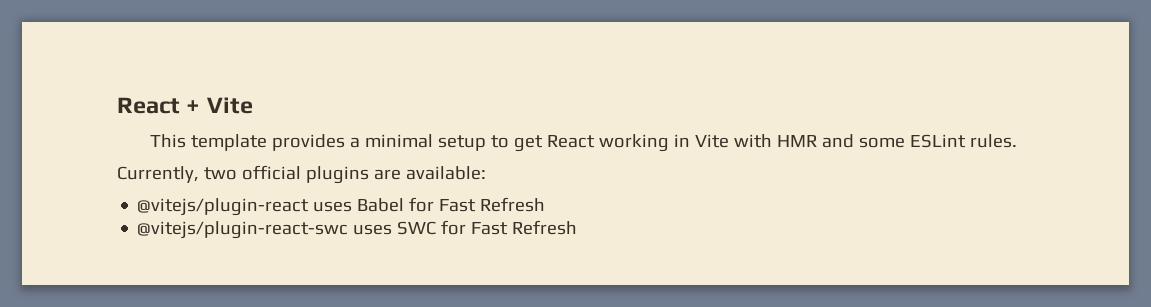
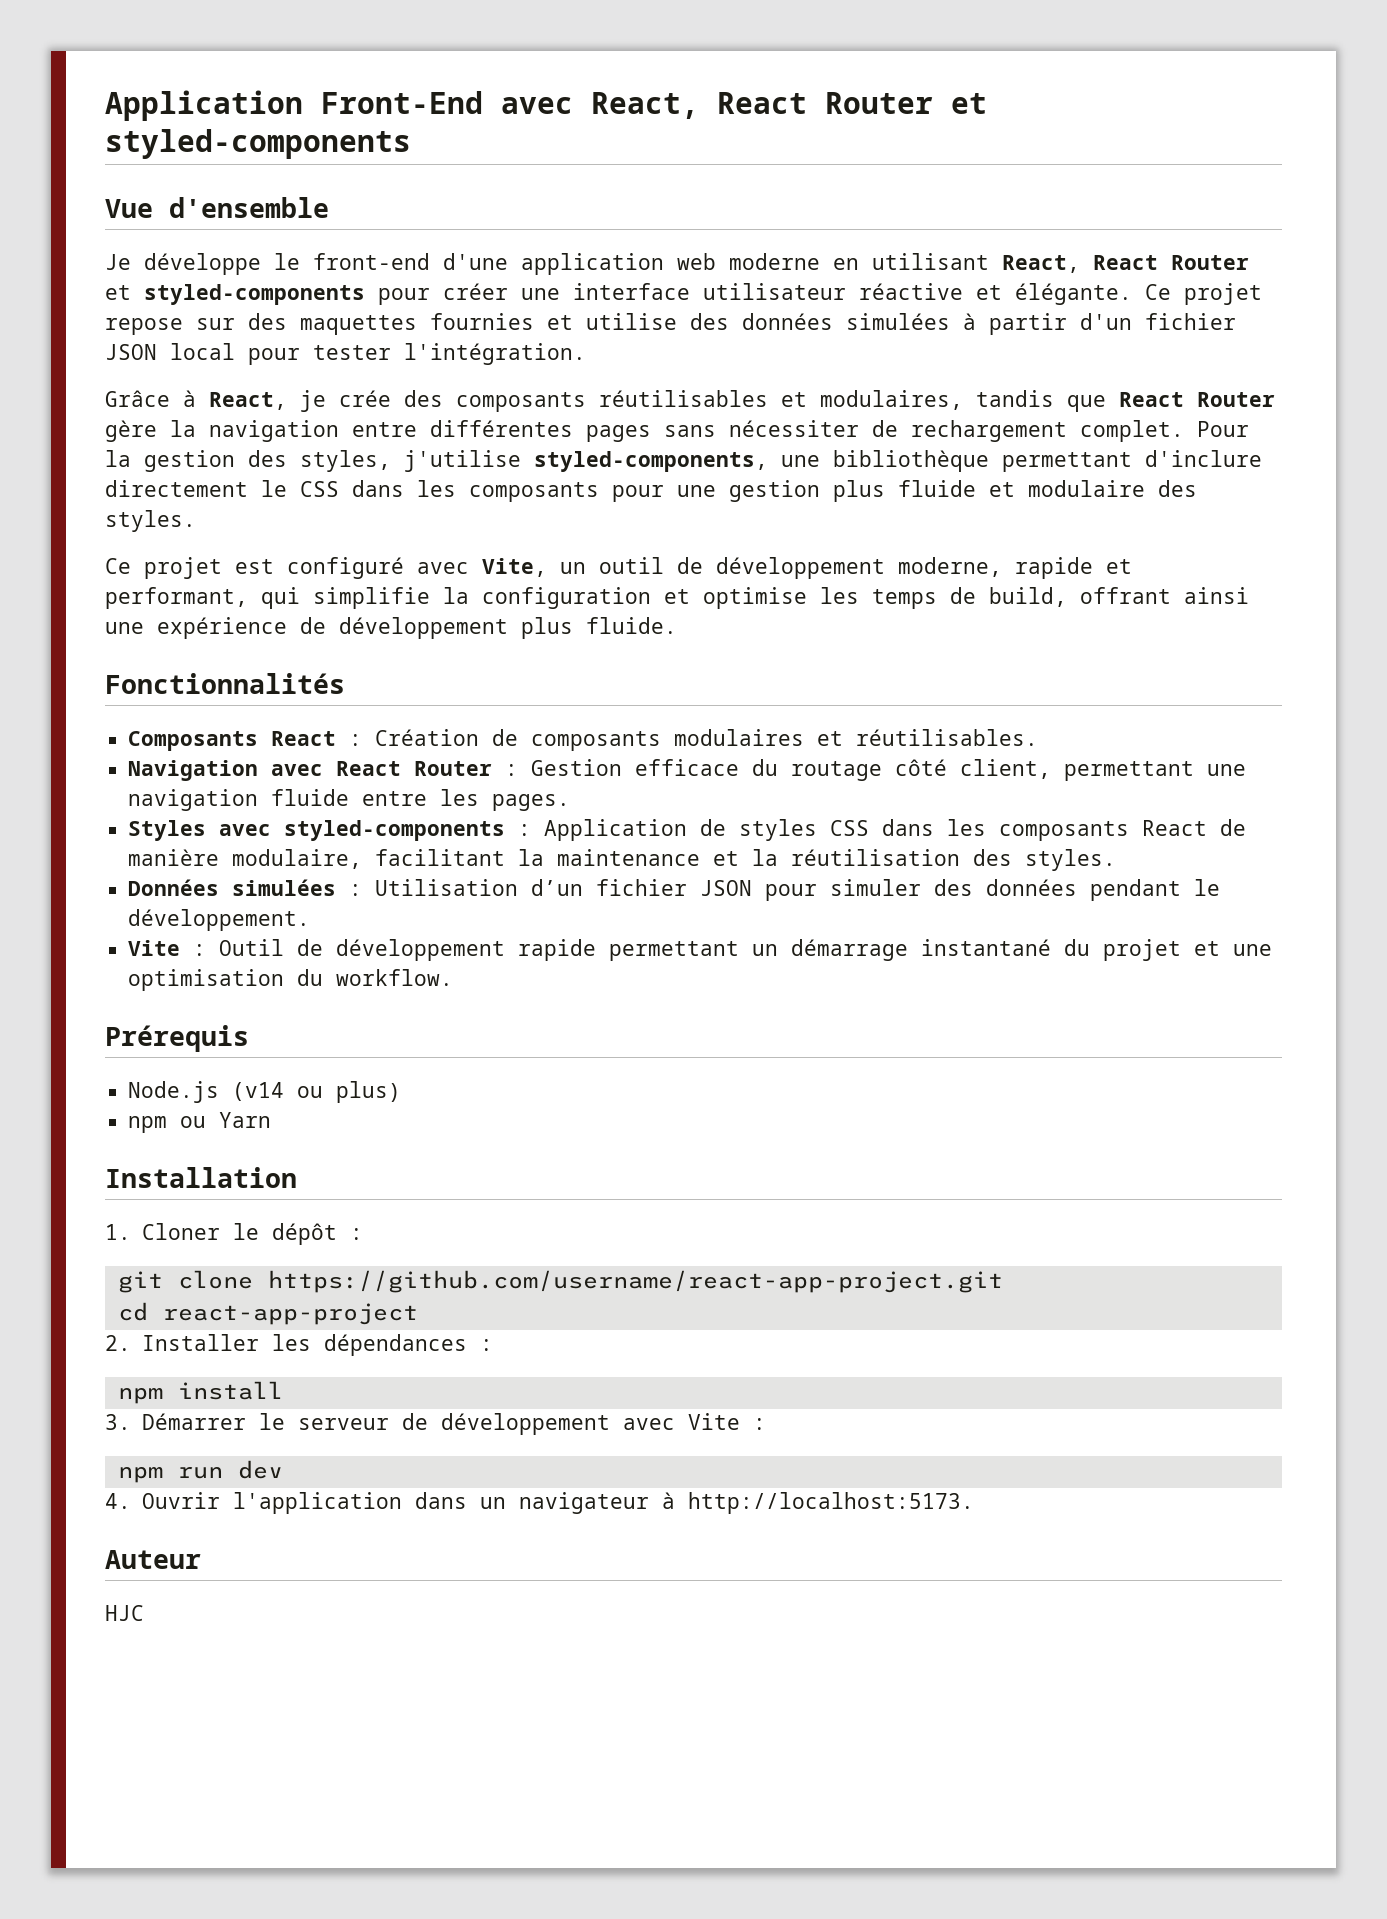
[117,97,253,114] [150,134,1018,152] [117,165,486,184] [137,197,546,216] [137,220,578,239] React + Vite // This template provides a minimal setup to get React working in Vite with HMR and some ESLint rules. // Currently, two official plugins are available: // @vitejs/plugin-react uses Babel for Fast Refresh // @vitejs/plugin-react-swc uses SWC for Fast Refresh -> [105,90,987,121] [105,129,411,159] [105,197,329,218] [105,253,1249,275] [105,283,1262,305] [105,313,1236,335] [105,343,586,365] [105,390,1275,412] [105,420,1249,442] [105,450,1262,472] [105,480,1197,502] [105,510,196,532] [105,557,1132,579] [105,587,1249,609] [105,617,677,639] [105,673,345,694] [128,729,1039,751] [128,759,1247,781] [128,789,571,811] [128,819,1247,841] [128,849,1117,871] [128,879,1221,901] [128,909,311,931] [128,939,1273,961] [128,969,454,991] [105,1025,249,1052] [128,1081,402,1103] [128,1112,272,1133] [105,1167,297,1188] [105,1223,363,1245] [117,1270,1003,1293] [117,1302,418,1325] [105,1334,493,1356] [117,1381,283,1404] [105,1413,766,1435] [117,1460,283,1483] [105,1492,974,1514] [105,1550,201,1569] [105,1605,144,1621] Application Front-End avec React, React Router et styled-components // Vue d'ensemble // Je développe le front-end d'une application web moderne en utilisant React, React Router et styled-components pour créer une interface utilisateur réactive et élégante. Ce projet repose sur des maquettes fournies et utilise des données simulées à partir d'un fichier JSON local pour tester l'intégration. // Grâce à React, je crée des composants réutilisables et modulaires, tandis que React Router gère la navigation entre différentes pages sans nécessiter de rechargement complet. Pour la gestion des styles, j'utilise styled-components, une bibliothèque permettant d'inclure directement le CSS dans les composants pour une gestion plus fluide et modulaire des styles. // Ce projet est configuré avec Vite, un outil de développement moderne, rapide et performant, qui simplifie la configuration et optimise les temps de build, offrant ainsi une expérience de développement plus fluide. // Fonctionnalités // Composants React : Création de composants modulaires et réutilisables. // Navigation avec React Router : Gestion efficace du routage côté client, permettant une navigation fluide entre les pages. // Styles avec styled-components : Application de styles CSS dans les composants React de manière modulaire, facilitant la maintenance et la réutilisation des styles. // Données simulées : Utilisation d’un fichier JSON pour simuler des données pendant le développement. // Vite : Outil de développement rapide permettant un démarrage instantané du projet et une optimisation du workflow. // Prérequis // Node.js (v14 ou plus) // npm ou Yarn // Installation // 1. Cloner le dépôt : // git clone https://github.com/username/react-app-project.git // cd react-app-project // 2. Installer les dépendances : // npm install // 3. Démarrer le serveur de développement avec Vite : // npm run dev // 4. Ouvrir l'application dans un navigateur à http://localhost:5173. // Auteur // HJC

